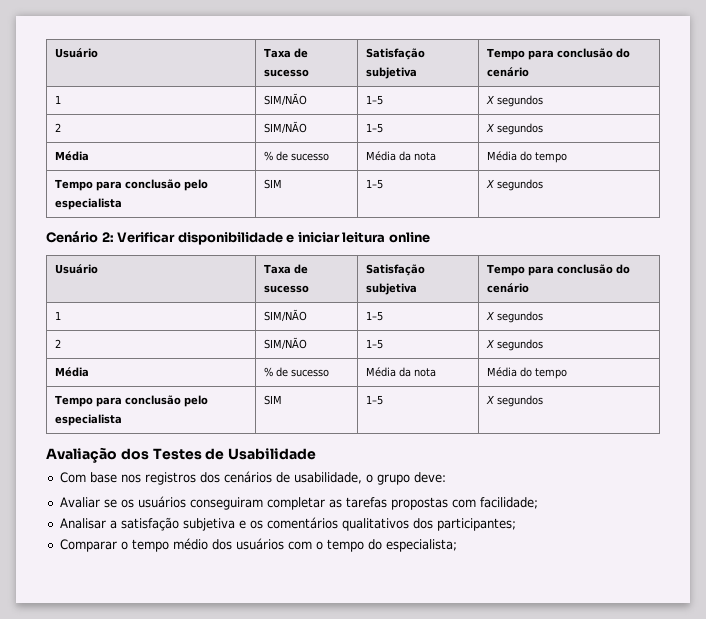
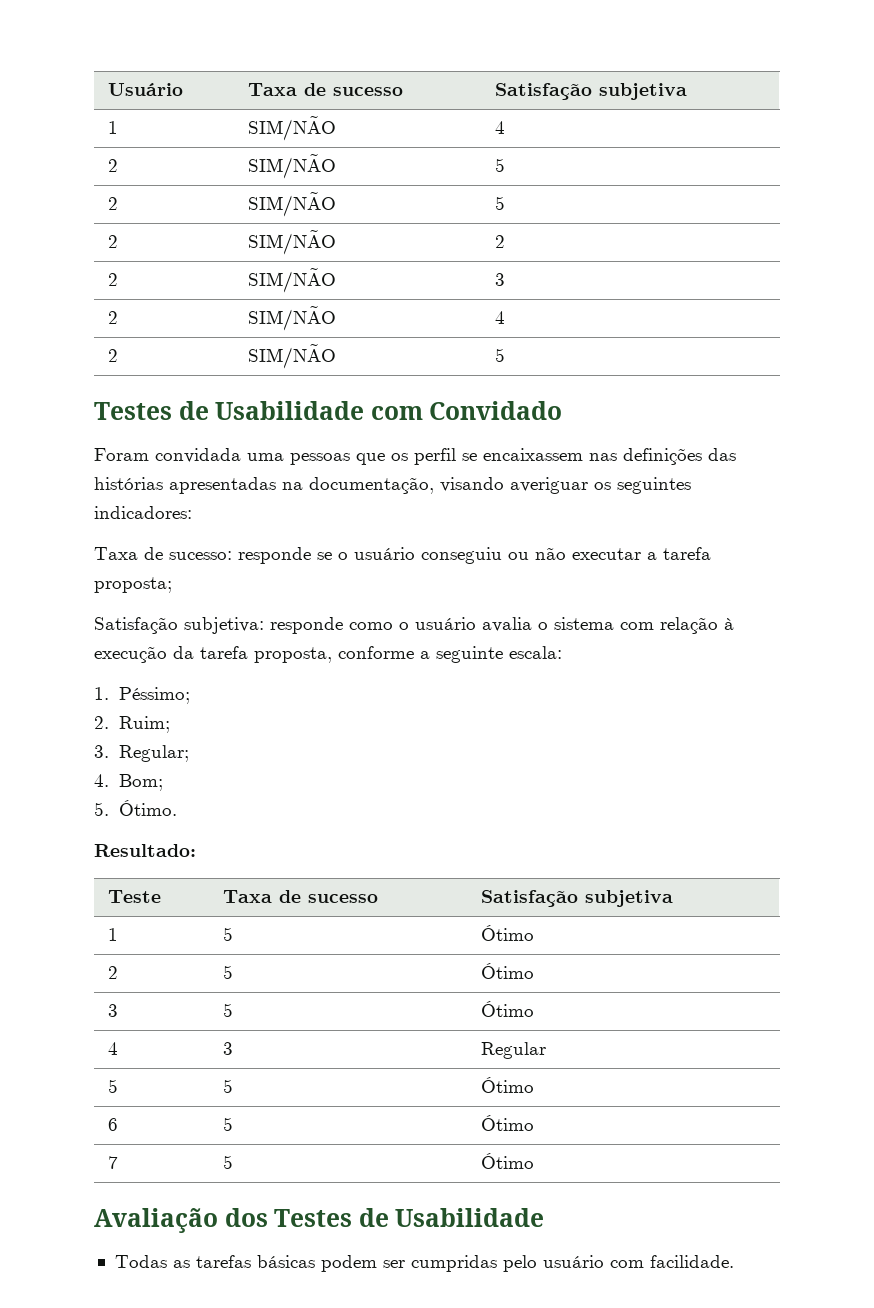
[55,48,99,58] [264,48,309,58] [264,69,310,77] [366,48,426,60] [366,67,418,79] [487,48,631,60] [487,67,530,77] [55,95,62,104] [264,93,308,106] [366,95,384,105] [486,95,544,107] [55,123,62,132] [264,121,308,134] [366,123,384,133] [486,123,544,135] [55,151,90,161] [264,151,330,161] [366,151,437,161] [487,151,568,163] [55,179,209,191] [55,198,123,210] [264,179,283,189] [366,179,384,189] [486,179,544,191] [46,231,430,245] [55,264,99,274] [264,264,309,274] [264,285,310,293] [366,264,426,276] [366,283,418,295] [487,264,631,276] [487,283,530,293] [55,311,62,320] [264,309,308,322] [366,311,384,321] [486,311,544,323] [55,339,62,348] [264,337,308,350] [366,339,384,349] [486,339,544,351] [55,367,90,377] [264,367,330,377] [366,367,437,377] [487,367,568,379] [55,395,209,407] [55,414,123,426] [264,395,283,405] [366,395,384,405] [486,395,544,407] Usuário | Taxa de sucesso | Satisfação subjetiva | Tempo para conclusão do cenário // 1 | SIM/NÃO | 1–5 | X segundos // 2 | SIM/NÃO | 1–5 | X segundos // Média | % de sucesso | Média da nota | Média do tempo // Tempo para conclusão pelo especialista | SIM | 1–5 | X segundos // Cenário 2: Verificar disponibilidade e iniciar leitura online // Usuário | Taxa de sucesso | Satisfação subjetiva | Tempo para conclusão do cenário // 1 | SIM/NÃO | 1–5 | X segundos // 2 | SIM/NÃO | 1–5 | X segundos // Média | % de sucesso | Média da nota | Média do tempo // Tempo para conclusão pelo especialista | SIM | 1–5 | X segundos -> [107,83,183,96] [247,83,403,96] [494,83,687,100] [107,121,118,134] [247,115,336,141] [494,121,505,134] [107,159,118,172] [247,153,336,179] [494,158,505,172] [107,197,118,210] [247,191,336,217] [494,196,505,210] [107,235,118,248] [247,229,336,255] [494,235,505,248] [107,273,118,286] [247,267,336,293] [494,273,505,286] [107,311,118,324] [247,305,336,331] [494,311,505,324] [107,349,118,362] [247,343,336,369] [494,348,505,362] [94,401,563,420] [94,448,736,465] [94,477,691,494] [94,506,192,519] [94,547,711,564] [94,577,172,593] [94,617,734,634] [94,646,562,663] [94,687,190,704] [94,716,170,733] [94,745,189,762] [94,774,163,791] [94,800,177,816] [94,844,196,857] [107,890,161,903] [222,890,378,903] [480,890,673,907] [107,928,118,941] [222,927,233,941] [480,925,534,941] [107,966,118,979] [222,965,233,979] [480,963,534,979] [107,1004,118,1017] [222,1003,233,1017] [480,1001,534,1017] [107,1042,118,1055] [222,1042,233,1055] [480,1042,546,1059] [107,1079,118,1093] [222,1079,233,1093] [480,1077,534,1093] [107,1118,118,1131] [222,1117,233,1131] [480,1115,534,1131] [107,1156,118,1169] [222,1155,233,1169] [480,1153,534,1169] Usuário | Taxa de sucesso | Satisfação subjetiva // 1 | SIM/NÃO | 4 // 2 | SIM/NÃO | 5 // 2 | SIM/NÃO | 5 // 2 | SIM/NÃO | 2 // 2 | SIM/NÃO | 3 // 2 | SIM/NÃO | 4 // 2 | SIM/NÃO | 5 // Testes de Usabilidade com Convidado // Foram convidada uma pessoas que os perfil se encaixassem nas definições das histórias apresentadas na documentação, visando averiguar os seguintes indicadores: // Taxa de sucesso: responde se o usuário conseguiu ou não executar a tarefa proposta; // Satisfação subjetiva: responde como o usuário avalia o sistema com relação à execução da tarefa proposta, conforme a seguinte escala: // 1. Péssimo; // 2. Ruim; // 3. Regular; // 4. Bom; // 5. Ótimo. // Resultado: // Teste | Taxa de sucesso | Satisfação subjetiva // 1 | 5 | Ótimo // 2 | 5 | Ótimo // 3 | 5 | Ótimo // 4 | 3 | Regular // 5 | 5 | Ótimo // 6 | 5 | Ótimo // 7 | 5 | Ótimo
[59,471,446,485] [59,496,538,510] [59,517,516,531] [59,538,457,552] Com base nos registros dos cenários de usabilidade, o grupo deve: // Avaliar se os usuários conseguiram completar as tarefas propostas com facilidade; // Analisar a satisfação subjetiva e os comentários qualitativos dos participantes; // Comparar o tempo médio dos usuários com o tempo do especialista; -> [114,1255,734,1272] Todas as tarefas básicas podem ser cumpridas pelo usuário com facilidade.

